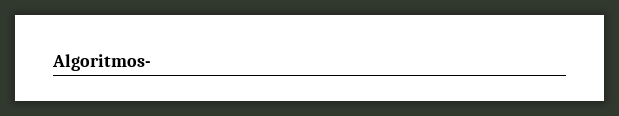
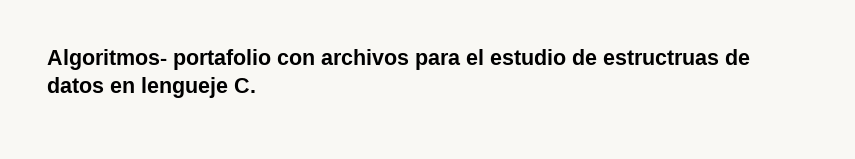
(151, 62) none -> [173,49,750,70] [47,77,256,98] portafolio con archivos para el estudio de estructruas de datos en lengueje C.

